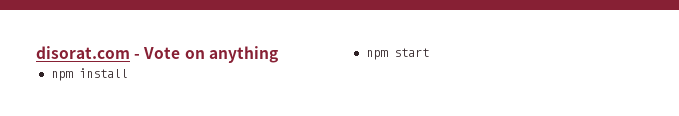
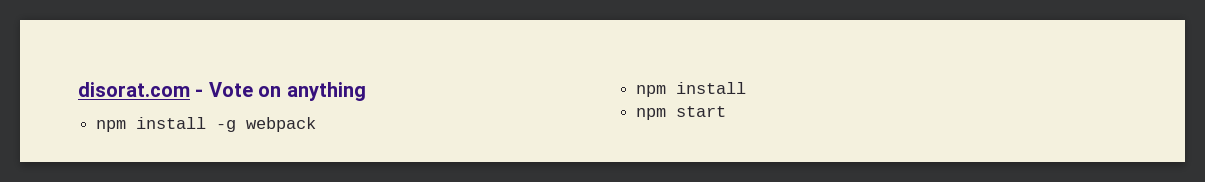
(278, 54) none -> [95,117,316,132] // npm install -g webpack

